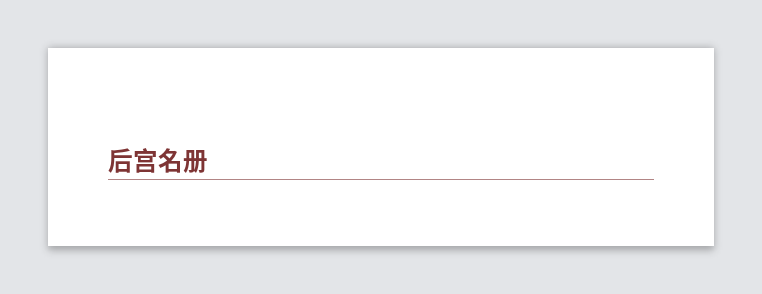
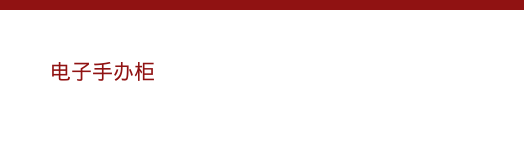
[108,148,208,173] 后宫名册 -> [50,61,155,81] 电子手办柜

